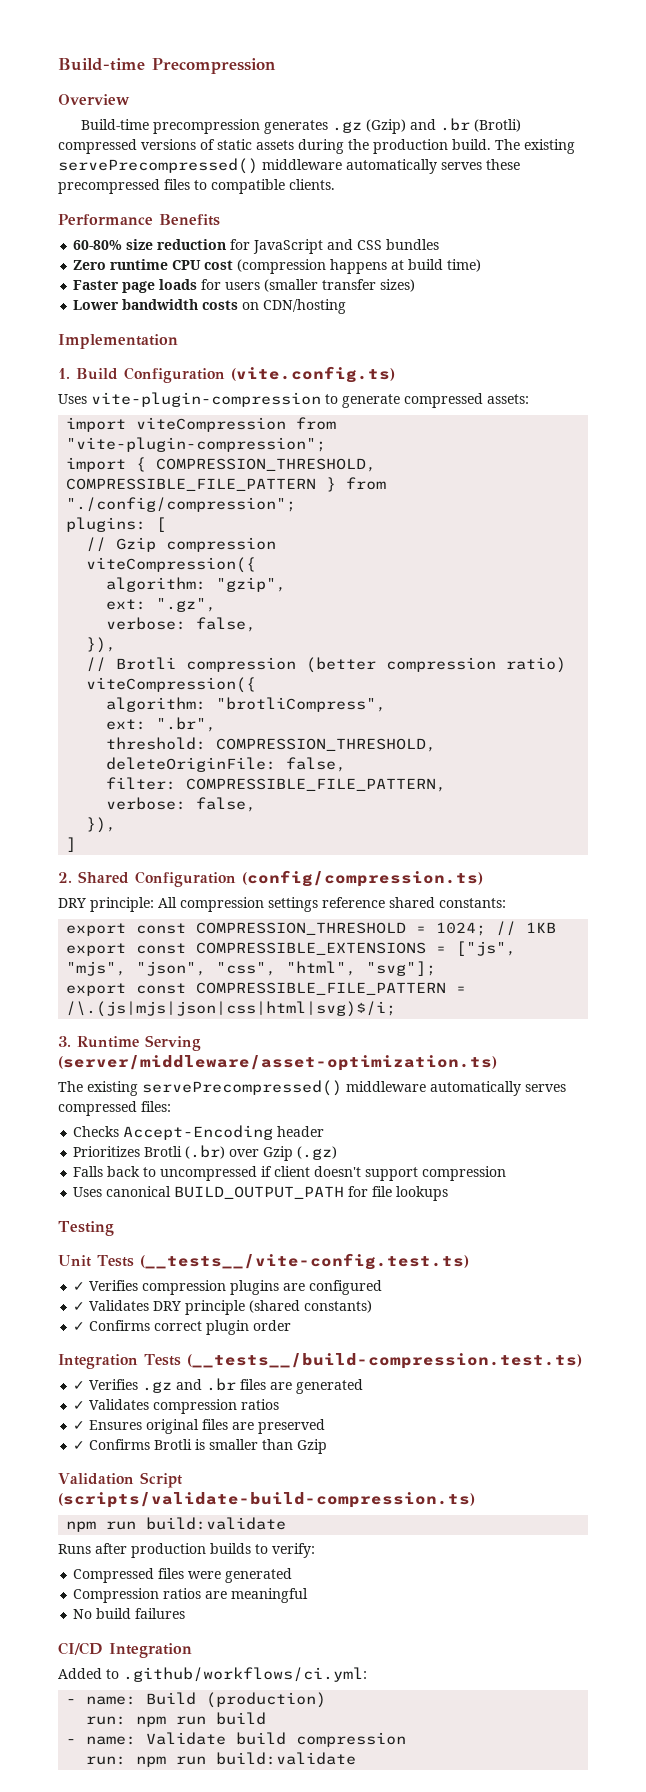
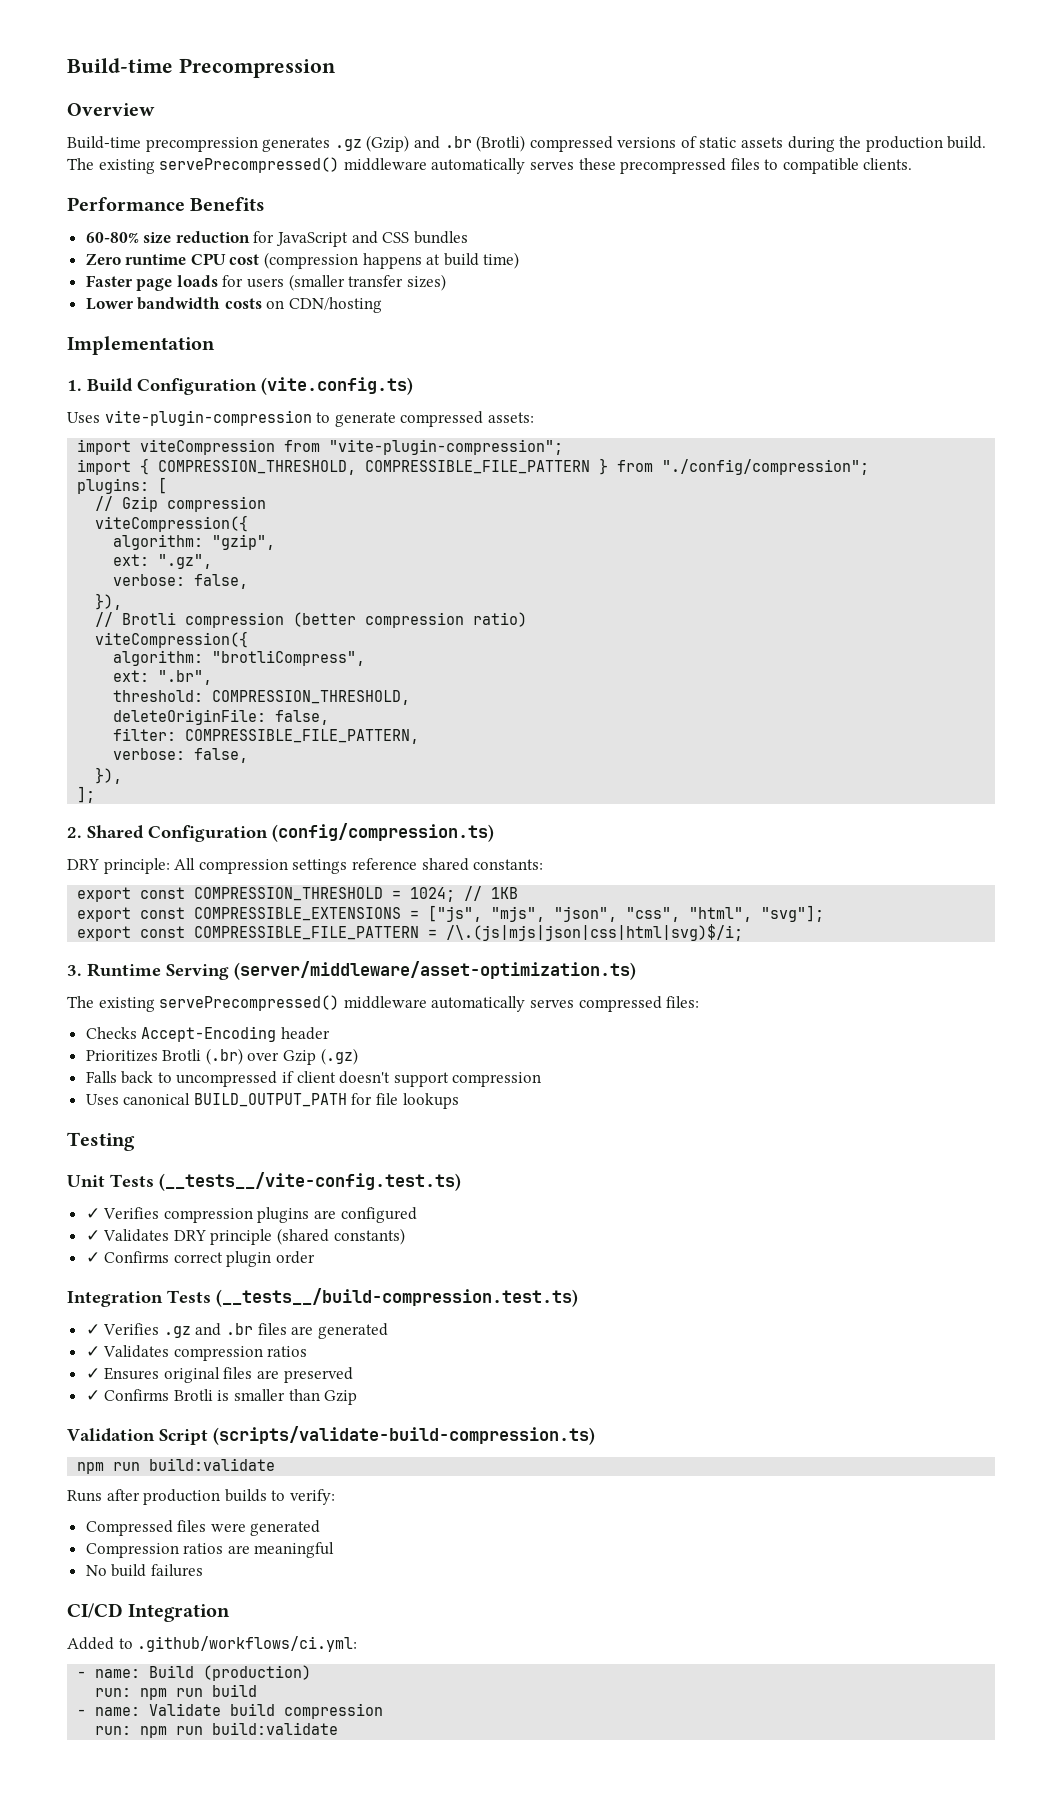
[66,837,77,852] ] -> [77,786,96,803] ];

